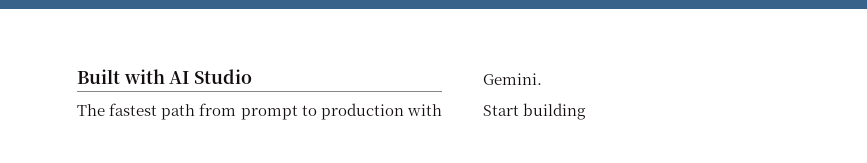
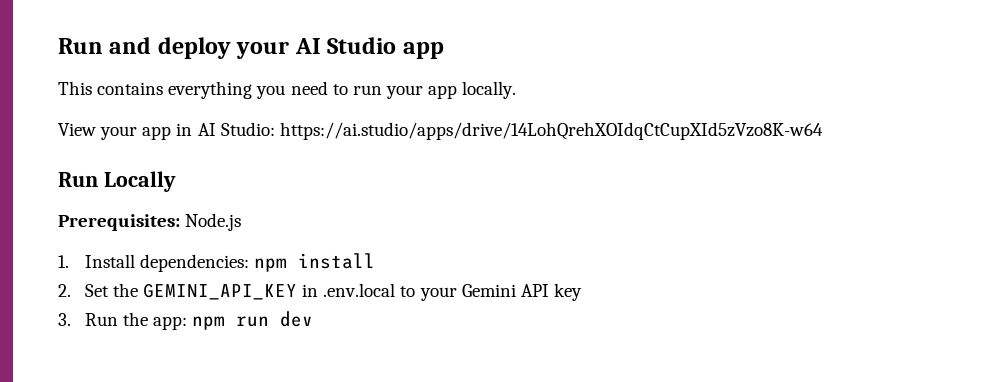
[77,69,253,84] [77,103,443,120] [483,73,542,85] [483,103,587,120] Built with AI Studio // The fastest path from prompt to production with Gemini. // Start building -> [58,37,444,59] [58,81,517,99] [58,122,823,140] [58,171,176,192] [58,213,242,231] [58,253,375,272] [58,283,582,301] [58,311,314,330] Run and deploy your AI Studio app // This contains everything you need to run your app locally. // View your app in AI Studio: https://ai.studio/apps/drive/14LohQrehXOIdqCtCupXId5zVzo8K-w64 // Run Locally // Prerequisites: Node.js // 1. Install dependencies: npm install // 2. Set the GEMINI_API_KEY in .env.local to your Gemini API key // 3. Run the app: npm run dev

